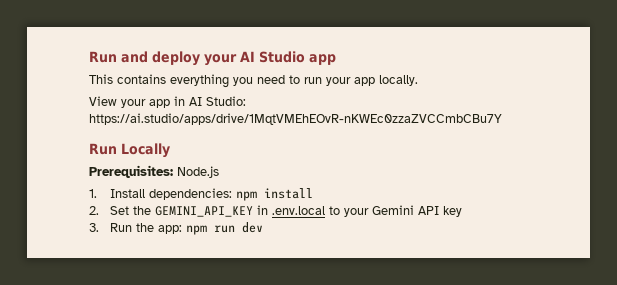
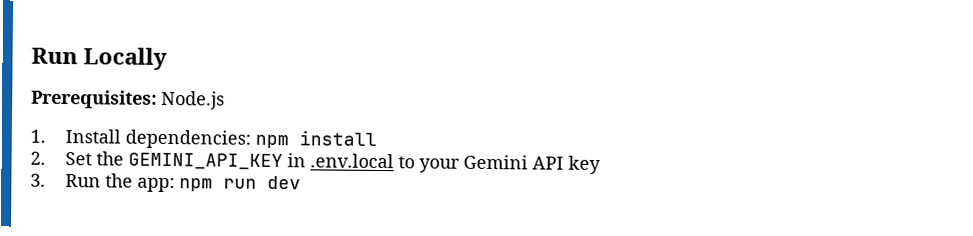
[89,51,336,66] [89,74,418,88] [89,96,246,108] [89,113,502,125] [89,143,117,155] Run and deploy your AI Studio app // This contains everything you need to run your app locally. // View your app in AI Studio: https://ai.studio/apps/drive/1MqtVMEhEOvR-nKWEc0zzaZVCCmbCBu7Y // Run -> [31,47,78,65] Run

